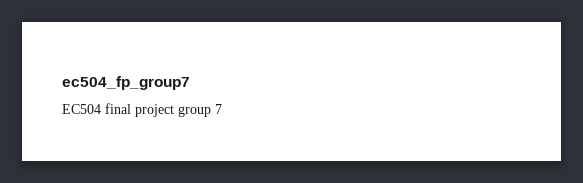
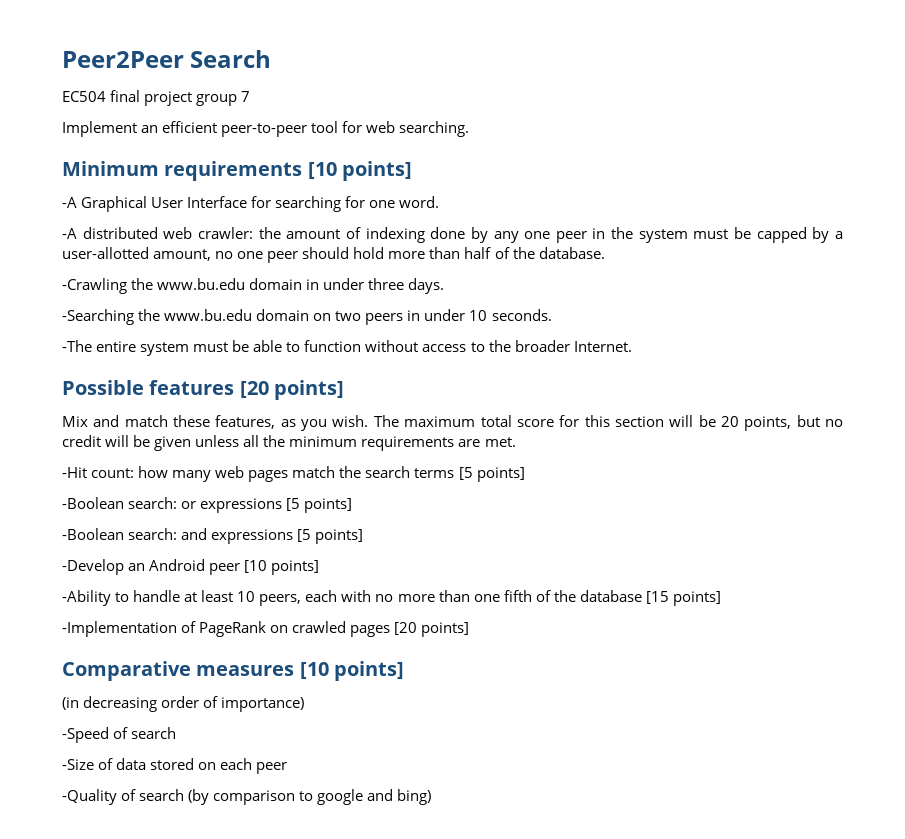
[62,76,190,90] ec504_fp_group7 -> [62,50,272,68] Peer2Peer Search
(222, 109) none -> [62,121,470,137] [62,161,413,181] [62,196,440,212] [62,227,843,243] [62,247,605,263] [62,278,445,294] [62,309,552,325] [62,340,632,356] [62,380,345,400] [62,415,844,431] [62,435,516,451] [62,466,525,482] [62,497,353,513] [62,528,364,544] [62,559,320,575] [62,590,721,606] [62,621,470,637] [62,661,405,681] [62,696,305,712] [62,727,177,743] [62,758,288,774] [62,789,432,805] // Implement an efficient peer-to-peer tool for web searching. // Minimum requirements [10 points] // -A Graphical User Interface for searching for one word. // -A distributed web crawler: the amount of indexing done by any one peer in the system must be capped by a user-allotted amount, no one peer should hold more than half of the database. // -Crawling the www.bu.edu domain in under three days. // -Searching the www.bu.edu domain on two peers in under 10 seconds. // -The entire system must be able to function without access to the broader Internet. // Possible features [20 points] // Mix and match these features, as you wish. The maximum total score for this section will be 20 points, but no credit will be given unless all the minimum requirements are met. // -Hit count: how many web pages match the search terms [5 points] // -Boolean search: or expressions [5 points] // -Boolean search: and expressions [5 points] // -Develop an Android peer [10 points] // -Ability to handle at least 10 peers, each with no more than one fifth of the database [15 points] // -Implementation of PageRank on crawled pages [20 points] // Comparative measures [10 points] // (in decreasing order of importance) // -Speed of search // -Size of data stored on each peer // -Quality of search (by comparison to google and bing)

